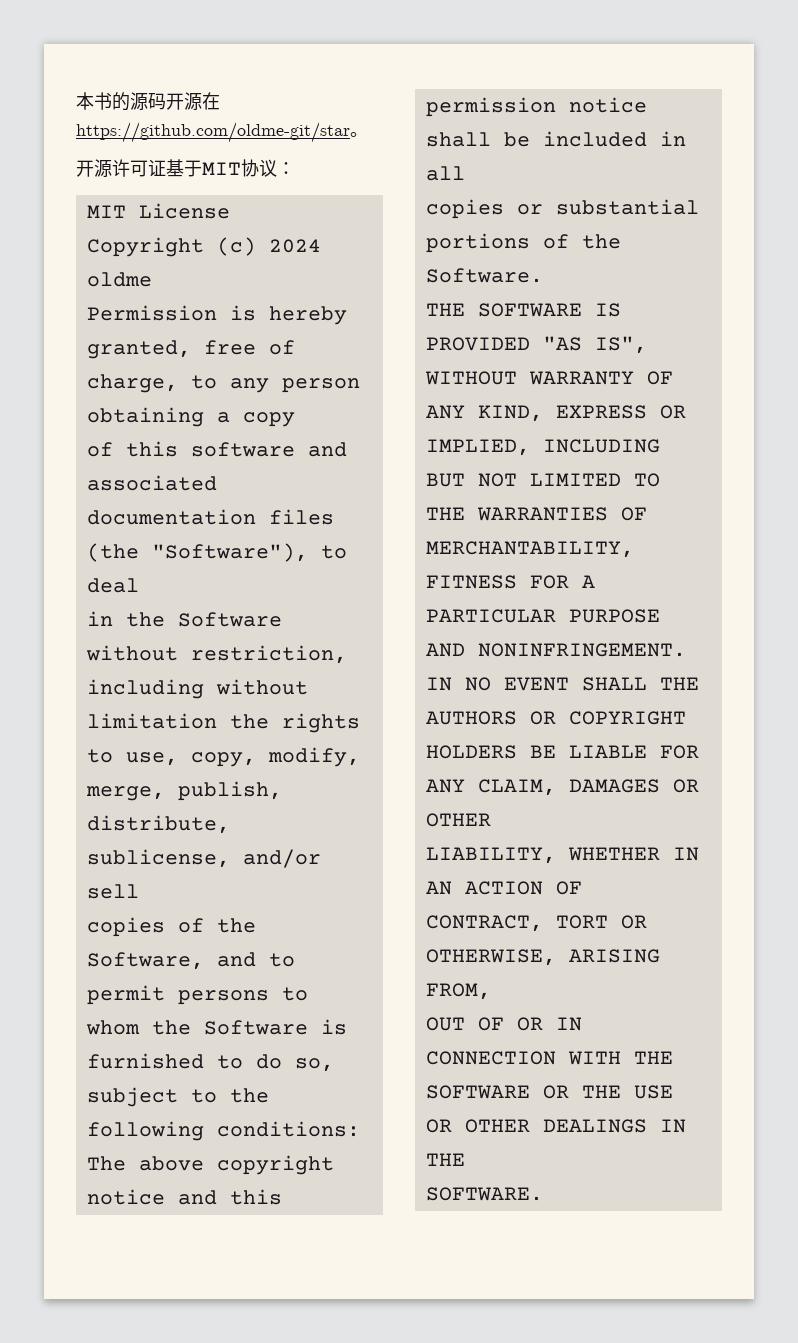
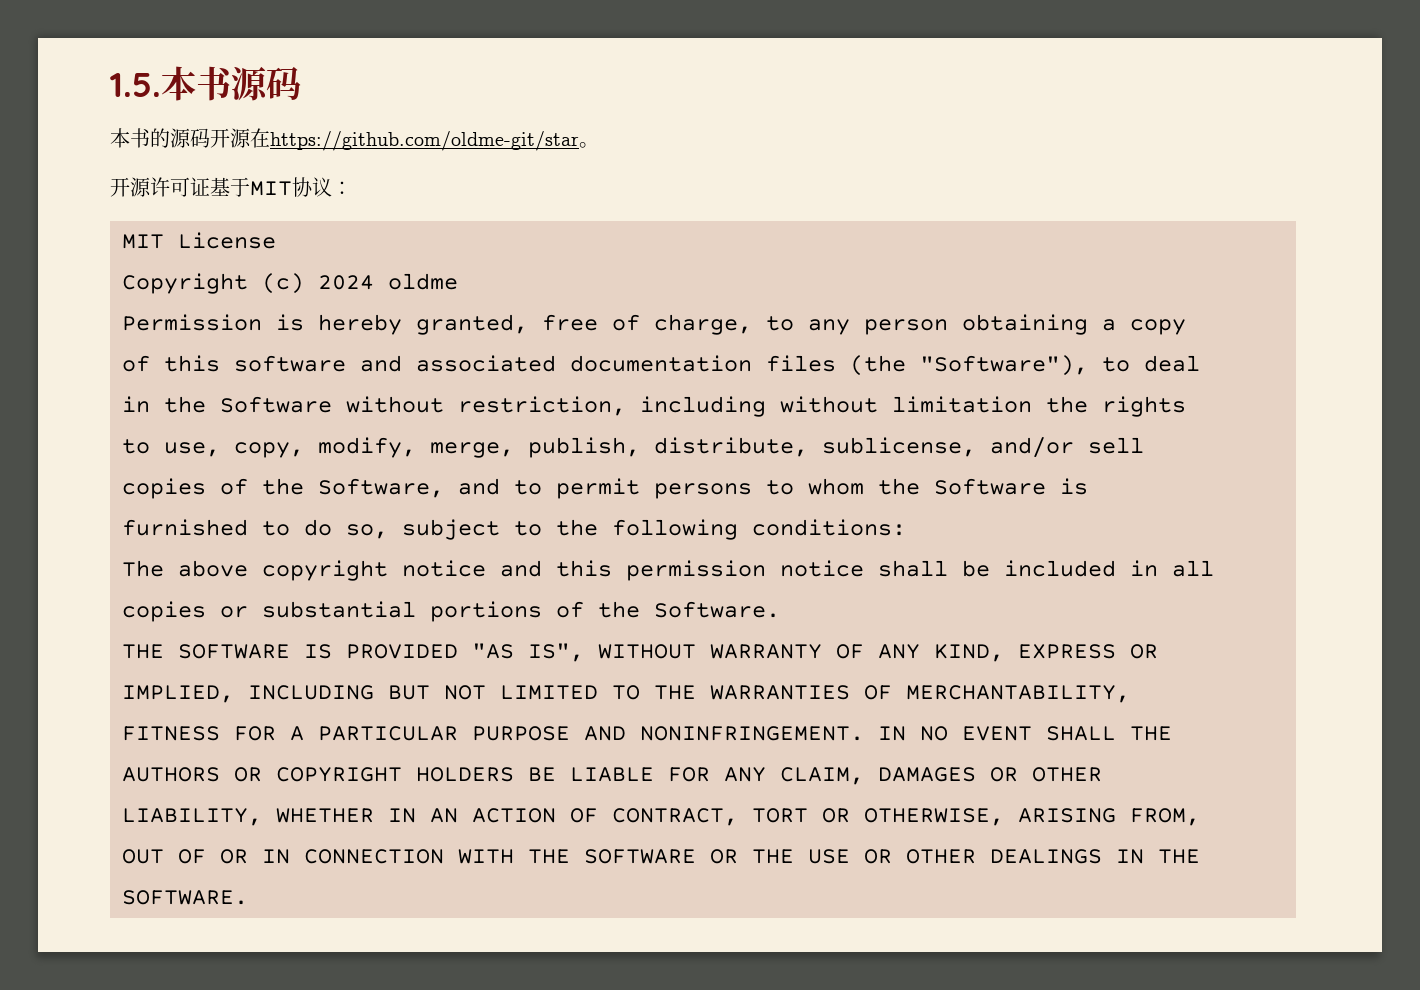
(76, 101) none -> [110,66,301,101] 1.5.本书源码 //

